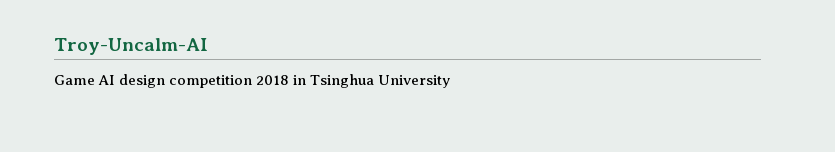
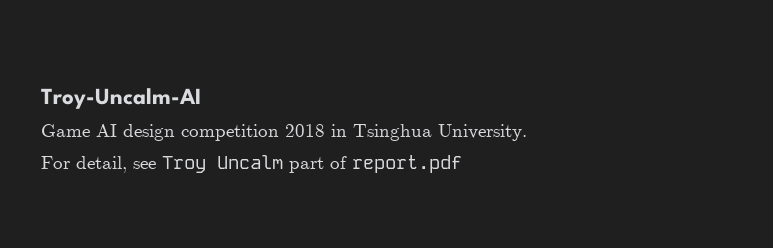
[378,75,451,88] University -> [438,124,527,141] [41,155,462,173] University. // For detail, see Troy Uncalm part of report.pdf

